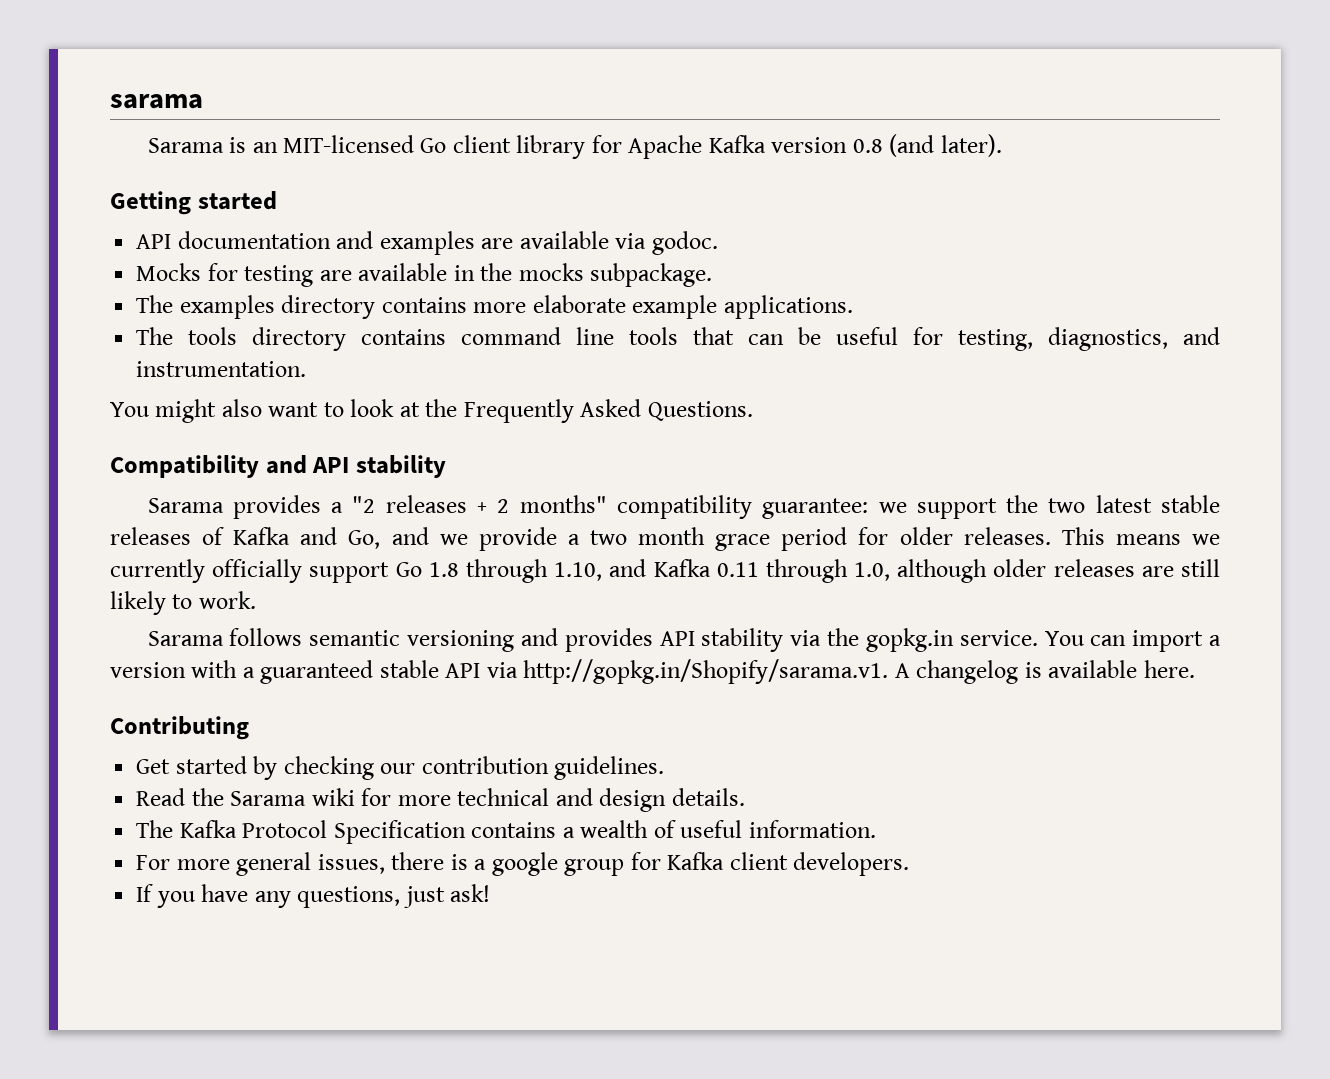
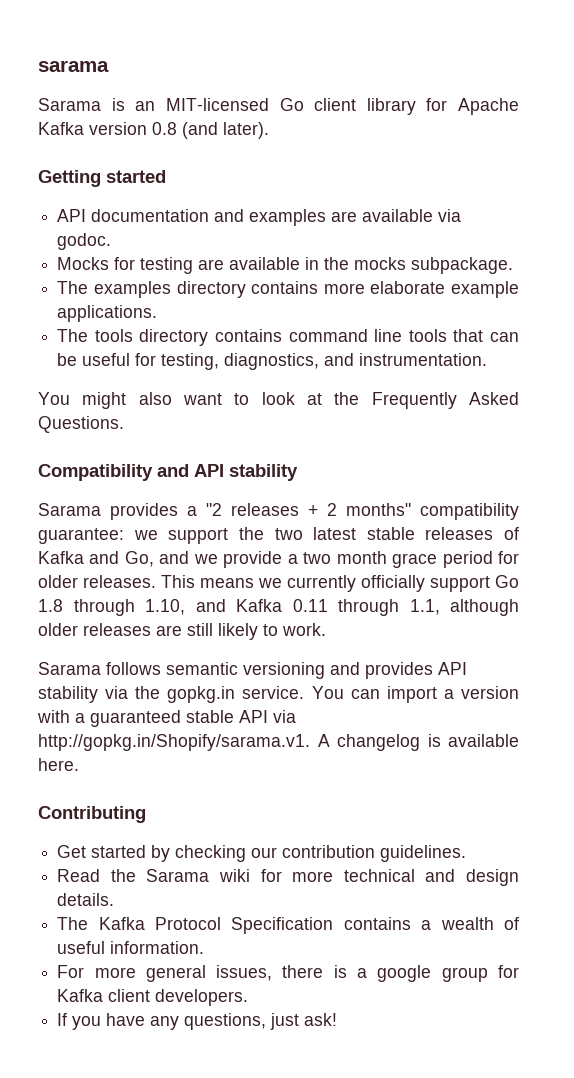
[854,562,891,581] 1.0, -> [409,599,440,615] 1.1,

